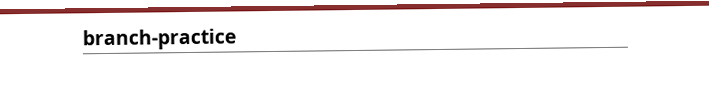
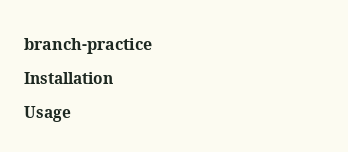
(237, 39) none -> [24,72,113,84] [24,106,71,122] // Installation // Usage

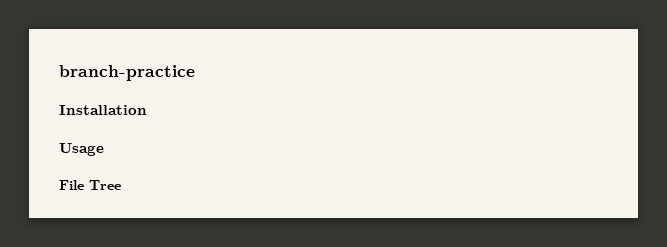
(71, 114) none -> [59,180,121,190] // File Tree

